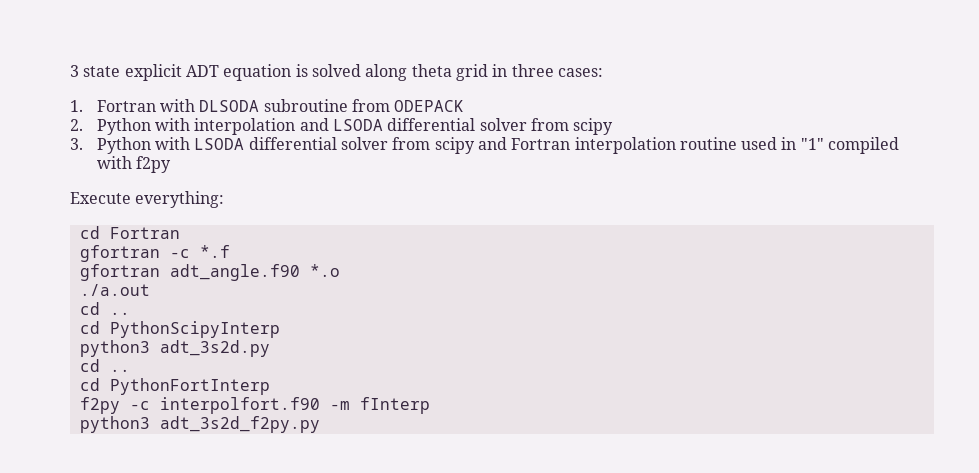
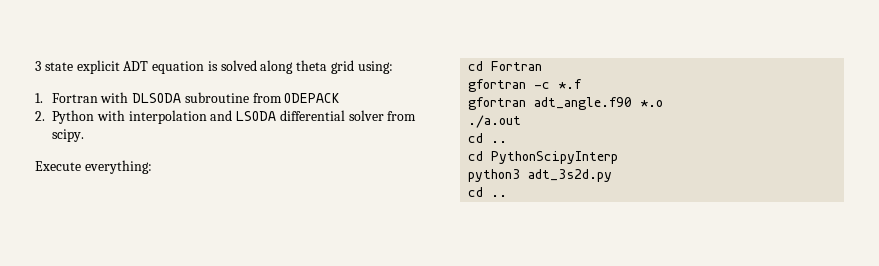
[492,64,603,77] in three cases: -> [357,61,393,74] using:
[573,118,614,135] [70,137,900,154] [96,156,171,173] scipy // 3. Python with LSODA differential solver from scipy and Fortran interpolation routine used in "1" compiled with f2py -> [52,129,84,142] scipy.
[79,378,270,395] [79,397,430,414] [79,416,320,433] // cd PythonFortInterp // f2py -c interpolfort.f90 -m fInterp // python3 adt_3s2d_f2py.py -> (508, 196) none

